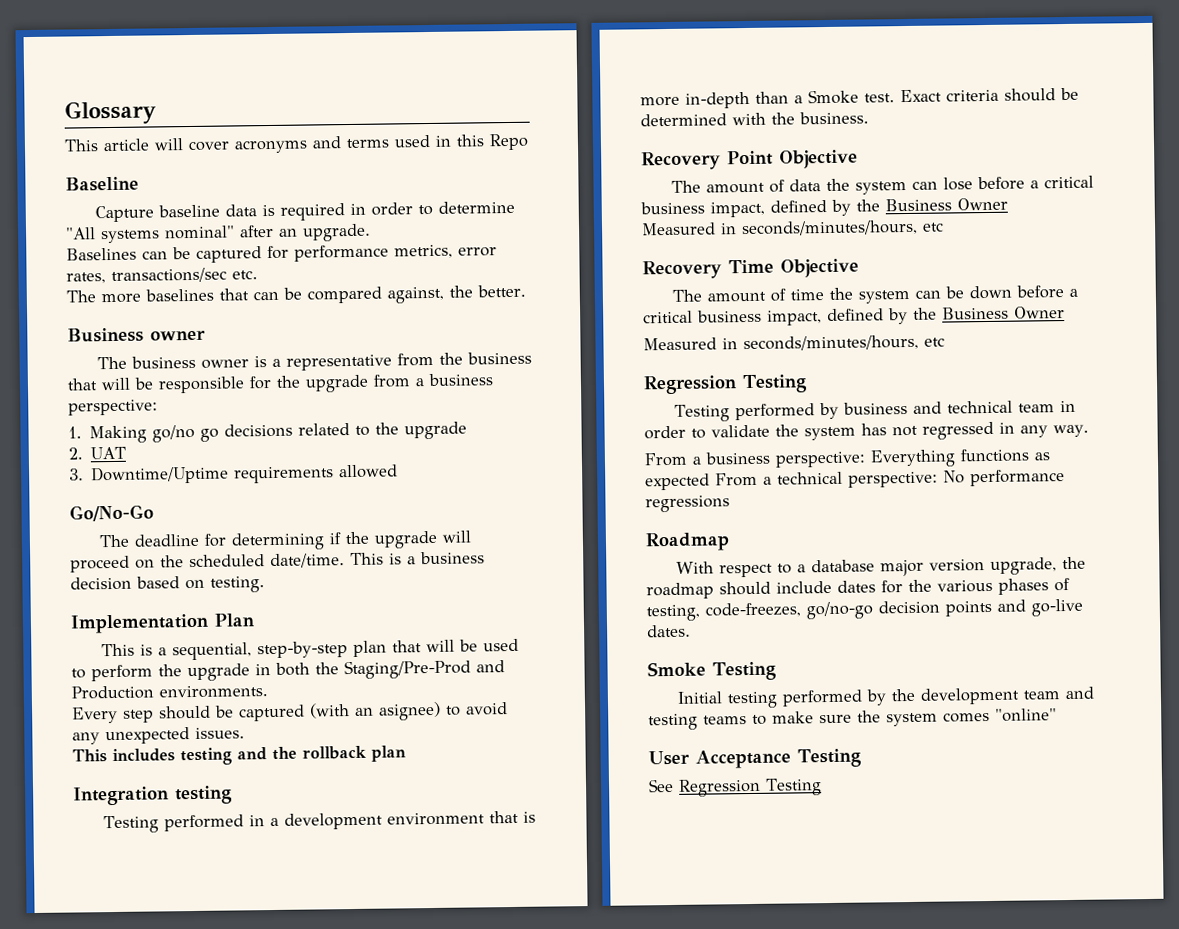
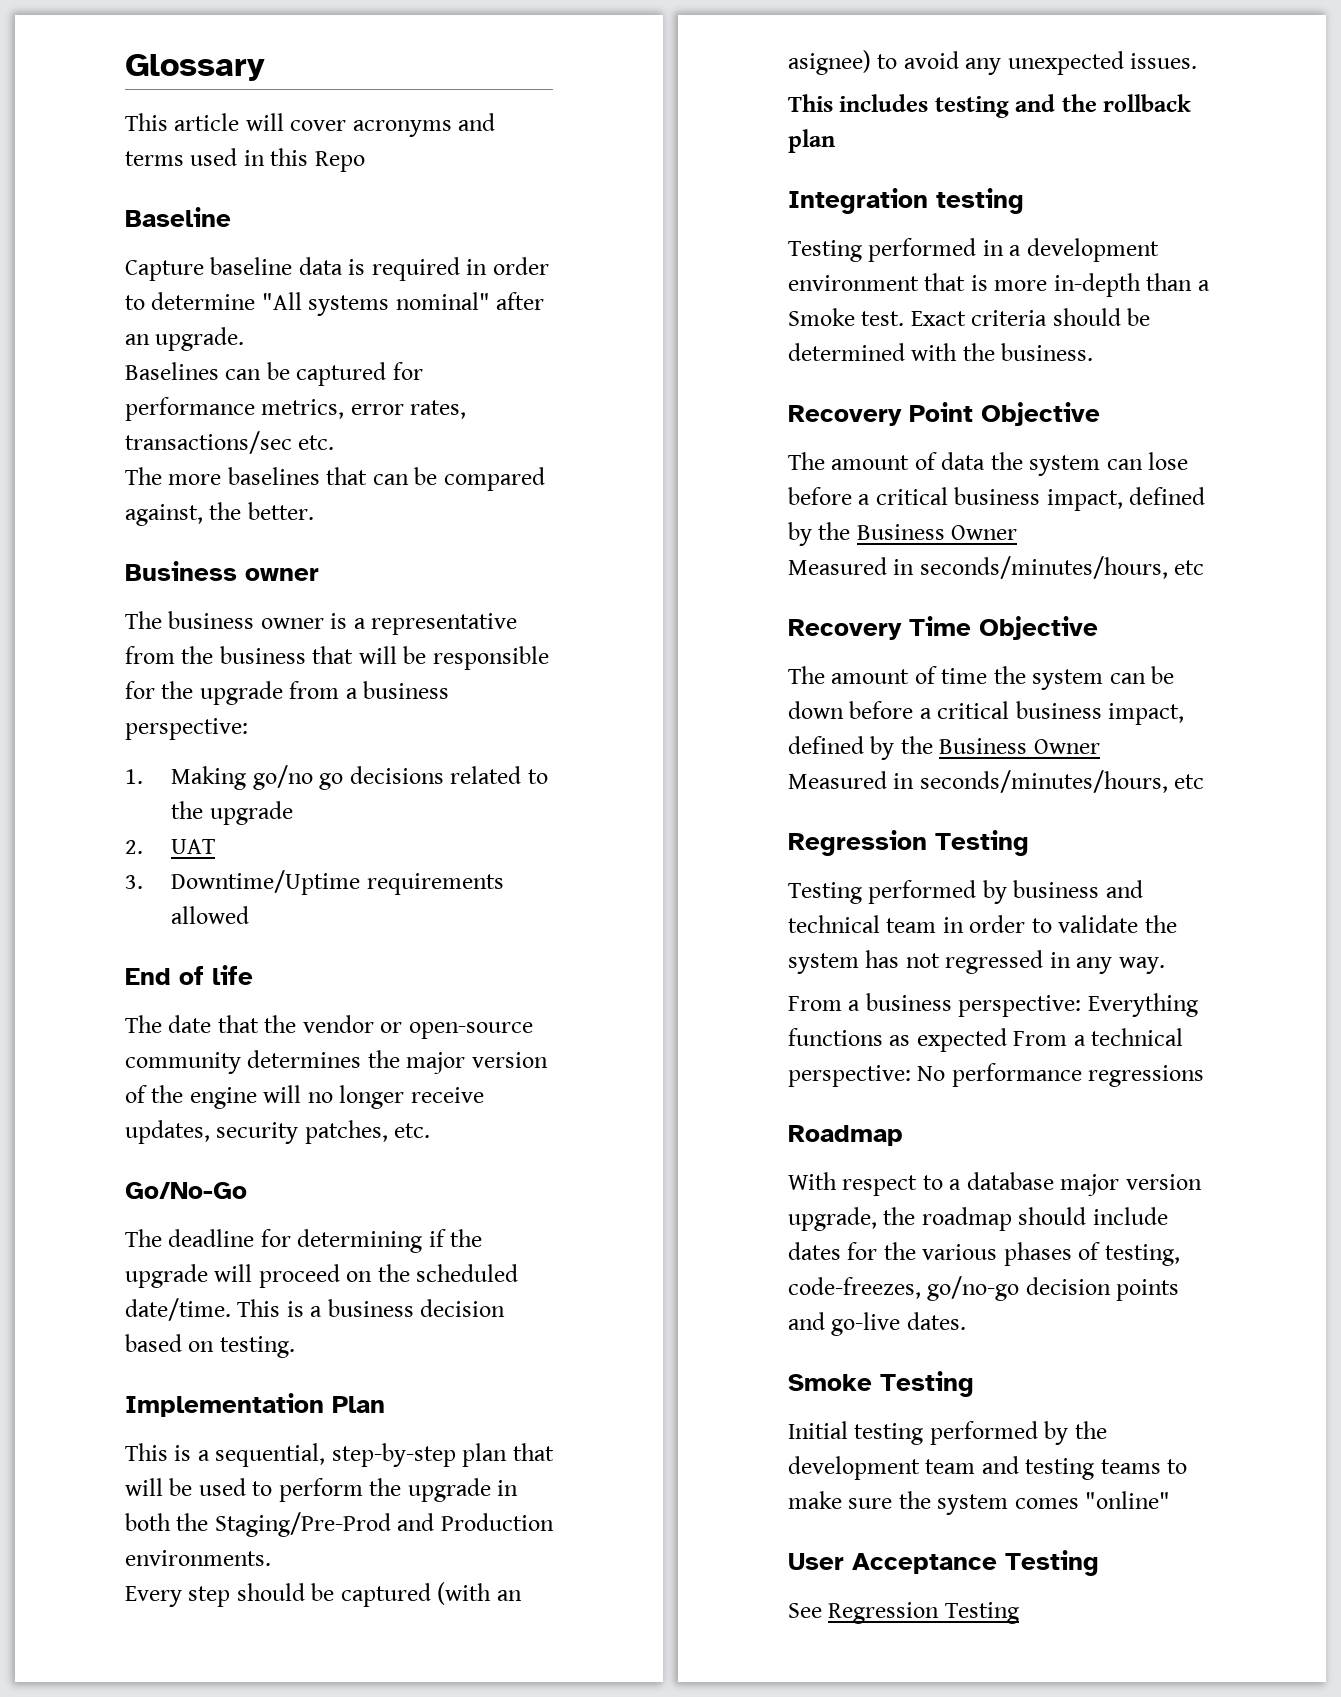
(399, 471) none -> [125,965,253,985] [125,1015,533,1039] [125,1050,548,1074] [125,1085,484,1109] [125,1120,431,1144] // End of life // The date that the vendor or open-source community determines the major version of the engine will no longer receive updates, security patches, etc.

